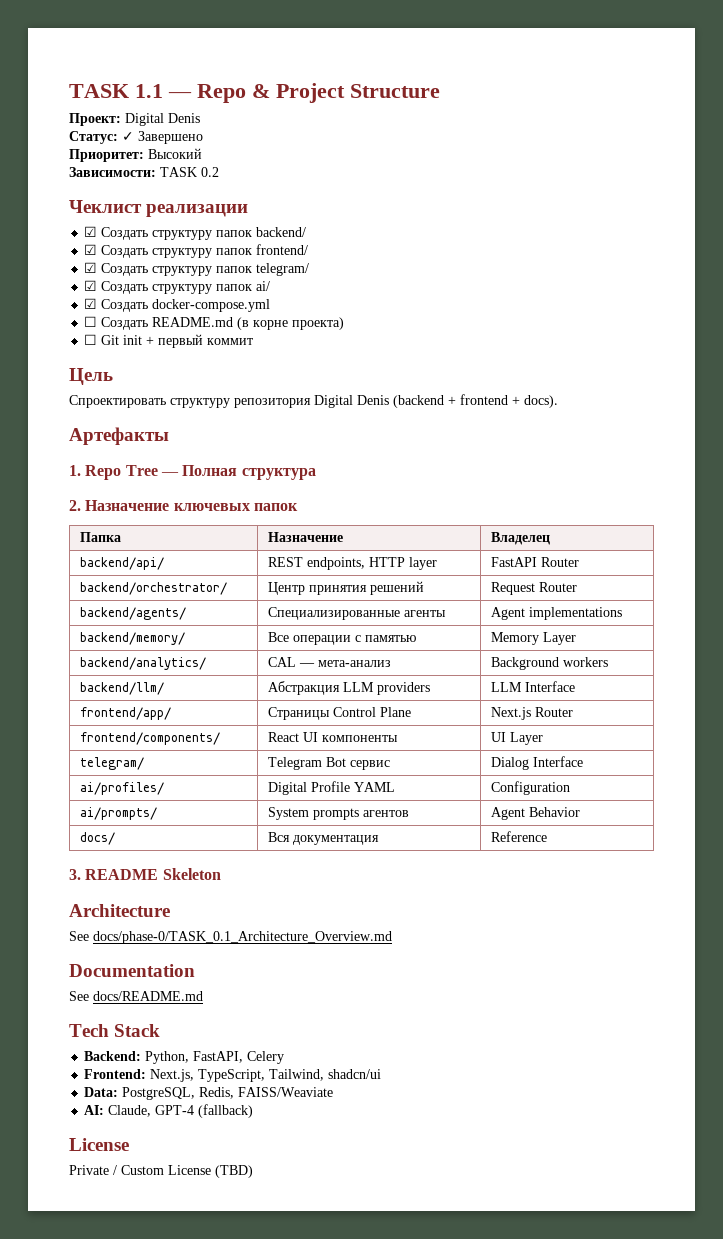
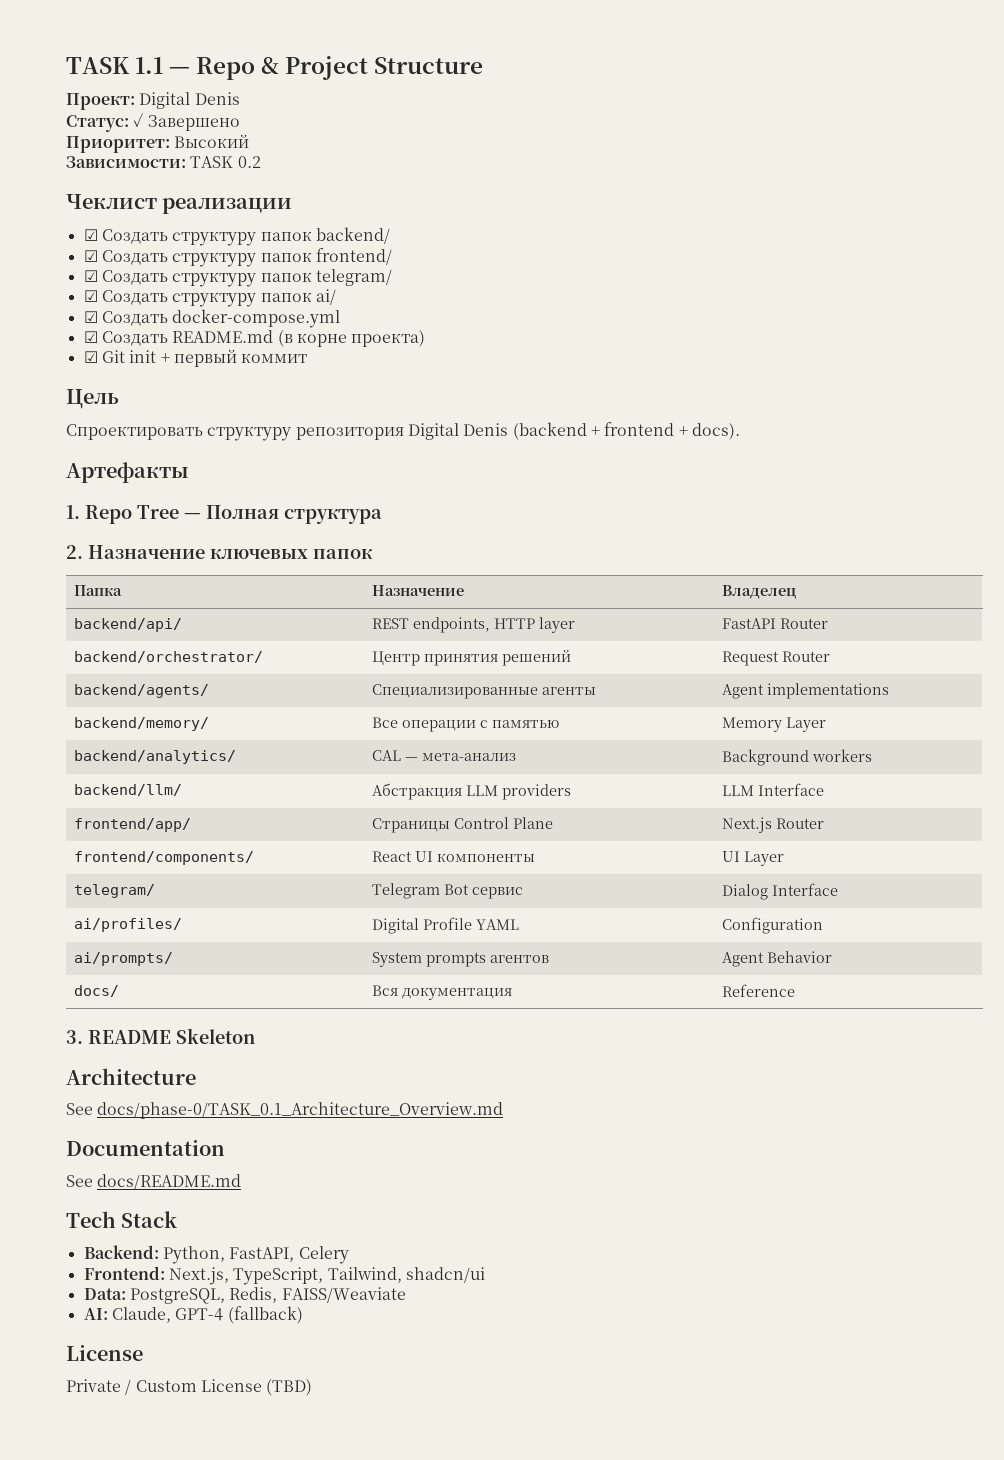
[84,316,98,327] ☐ -> [83,331,98,343] ☑
[84,334,98,345] ☐ -> [83,351,98,363] ☑

